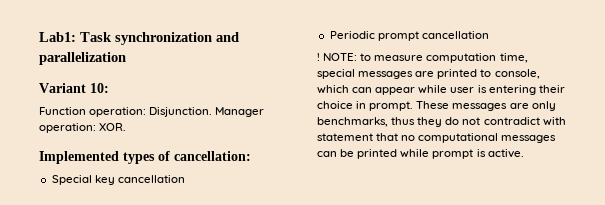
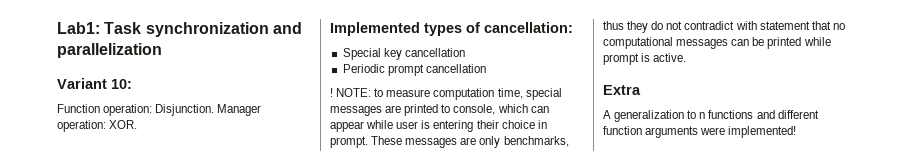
(524, 153) none -> [603,85,641,95] [603,110,819,122] [603,126,797,138] // Extra // A generalization to n functions and different function arguments were implemented!

